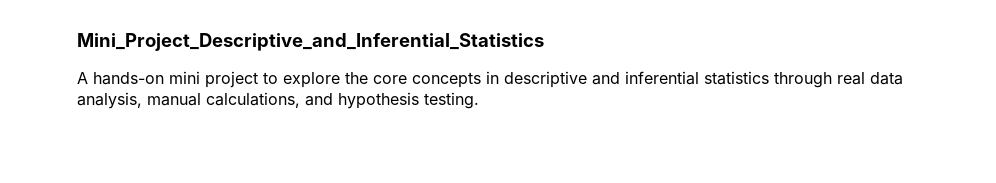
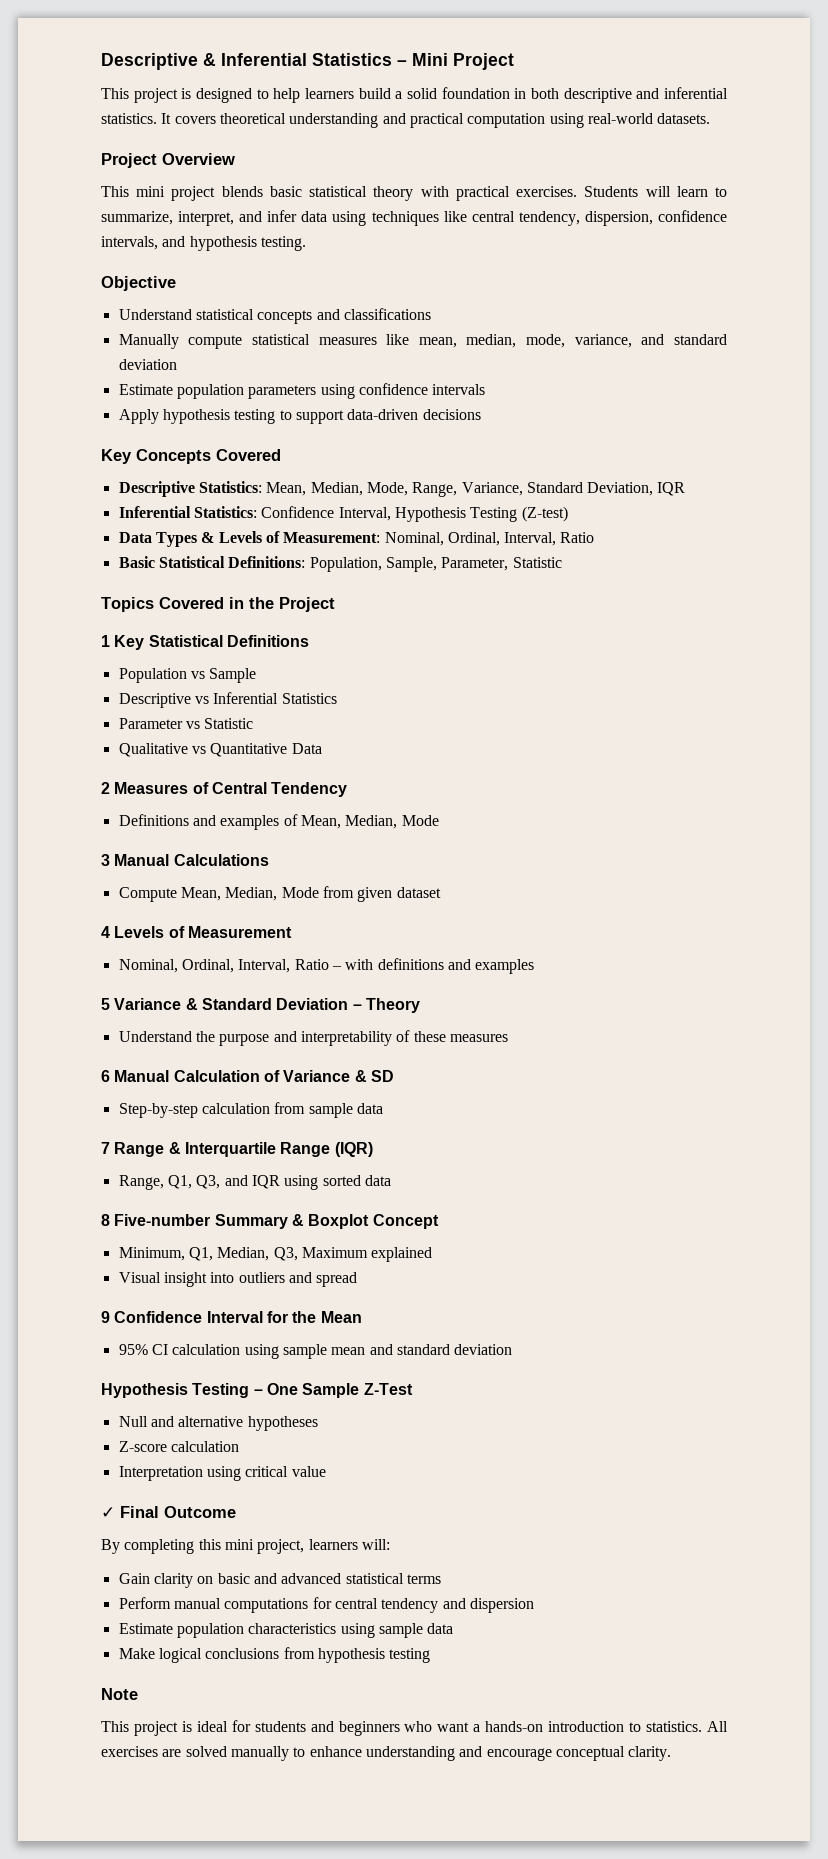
[77,33,544,51] [77,71,903,88] [77,92,479,109] Mini_Project_Descriptive_and_Inferential_Statistics // A hands-on mini project to explore the core concepts in descriptive and inferential statistics through real data analysis, manual calculations, and hypothesis testing. -> [101,53,514,70] [101,87,728,103] [101,113,711,128] [101,153,235,168] [101,186,728,201] [101,210,727,226] [101,236,306,251] [101,276,176,291] [118,308,431,324] [118,334,727,349] [118,359,177,370] [118,383,486,399] [118,409,481,424] [101,449,281,464] [118,481,686,497] [118,506,568,522] [118,531,595,547] [118,556,562,572] [101,597,335,612] [101,635,309,650] [118,668,257,683] [118,692,337,708] [118,718,254,729] [118,743,322,757] [101,782,348,797] [118,814,439,830] [101,854,269,866] [118,886,441,902] [101,926,292,938] [118,958,535,974] [101,998,420,1013] [118,1030,508,1046] [101,1070,394,1082] [118,1102,383,1118] [101,1142,373,1157] [118,1175,391,1190] [101,1214,439,1229] [118,1247,433,1262] [118,1272,358,1287] [101,1311,362,1323] [118,1344,513,1359] [101,1383,413,1398] [118,1416,318,1431] [118,1441,239,1452] [118,1466,326,1481] [101,1506,236,1518] [101,1539,390,1554] [118,1573,441,1588] [118,1597,534,1613] [118,1623,454,1638] [118,1647,431,1663] [101,1688,138,1700] [101,1720,729,1736] [101,1746,672,1761] Descriptive & Inferential Statistics – Mini Project // This project is designed to help learners build a solid foundation in both descriptive and inferential statistics. It covers theoretical understanding and practical computation using real-world datasets. // Project Overview // This mini project blends basic statistical theory with practical exercises. Students will learn to summarize, interpret, and infer data using techniques like central tendency, dispersion, confidence intervals, and hypothesis testing. // Objective // Understand statistical concepts and classifications // Manually compute statistical measures like mean, median, mode, variance, and standard deviation // Estimate population parameters using confidence intervals // Apply hypothesis testing to support data-driven decisions // Key Concepts Covered // Descriptive Statistics: Mean, Median, Mode, Range, Variance, Standard Deviation, IQR // Inferential Statistics: Confidence Interval, Hypothesis Testing (Z-test) // Data Types & Levels of Measurement: Nominal, Ordinal, Interval, Ratio // Basic Statistical Definitions: Population, Sample, Parameter, Statistic // Topics Covered in the Project // 1 Key Statistical Definitions // Population vs Sample // Descriptive vs Inferential Statistics // Parameter vs Statistic // Qualitative vs Quantitative Data // 2 Measures of Central Tendency // Definitions and examples of Mean, Median, Mode // 3 Manual Calculations // Compute Mean, Median, Mode from given dataset // 4 Levels of Measurement // Nominal, Ordinal, Interval, Ratio – with definitions and examples // 5 Variance & Standard Deviation – Theory // Understand the purpose and interpretability of these measures // 6 Manual Calculation of Variance & SD // Step-by-step calculation from sample data // 7 Range & Interquartile Range (IQR) // Range, Q1, Q3, and IQR using sorted data // 8 Five-number Summary & Boxplot Concept // Minimum, Q1, Median, Q3, Maximum explained // Visual insight into outliers and spread // 9 Confidence Interval for the Mean // 95% CI calculation using sample mean and standard deviation // Hypothesis Testing – One Sample Z-Test // Null and alternative hypotheses // Z-score calculation // Interpretation using critical value // ✓ Final Outcome // By completing this mini project, learners will: // Gain clarity on basic and advanced statistical terms // Perform manual computations for central tendency and dispersion // Estimate population characteristics using sample data // Make logical conclusions from hypothesis testing // Note // This project is ideal for students and beginners who want a hands-on introduction to statistics. All exercises are solved manually to enhance understanding and encourage conceptual clarity.

